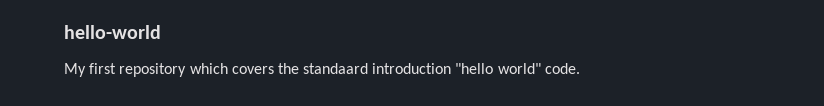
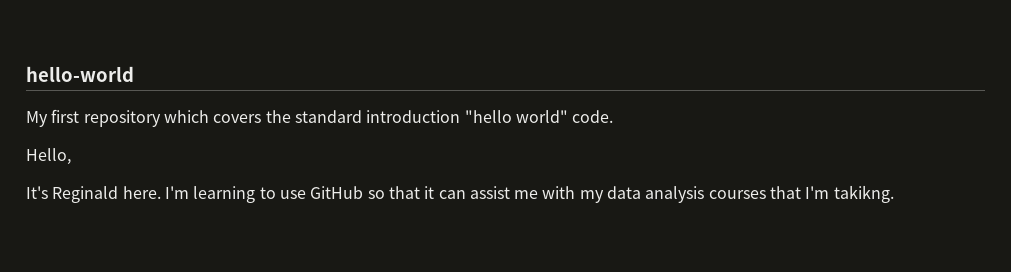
[303,63,369,74] standaard -> [294,110,362,123] standard
(580, 68) none -> [26,148,71,165] [26,185,894,203] // Hello, // It's Reginald here. I'm learning to use GitHub so that it can assist me with my data analysis courses that I'm takikng.

